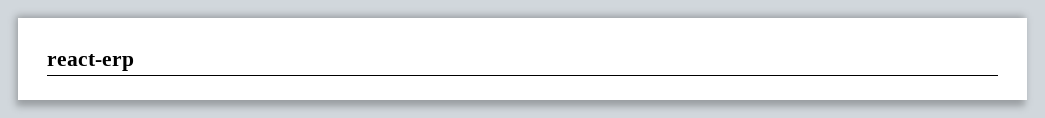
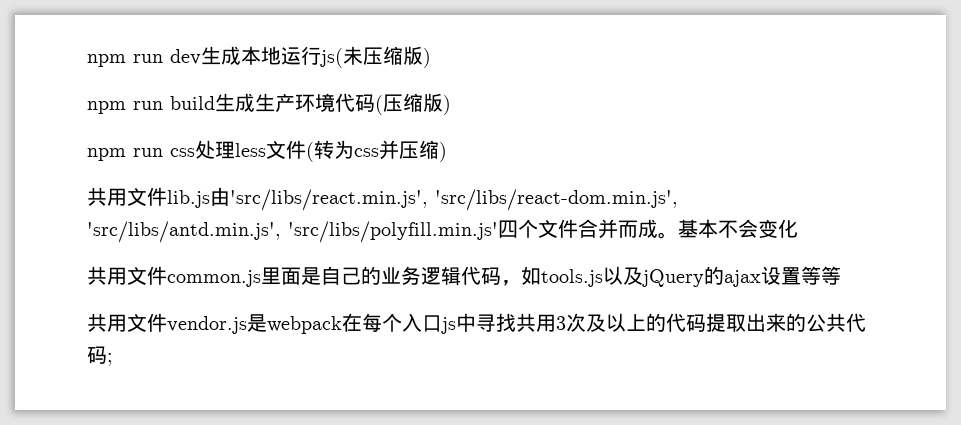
[47,54,134,71] react-erp -> [87,46,431,68] [87,93,451,115] [87,140,447,162] [87,187,678,211] [87,219,798,243] [87,266,841,287] [87,313,866,334] [87,346,113,366] npm run dev生成本地运行js(未压缩版) // npm run build生成生产环境代码(压缩版) // npm run css处理less文件(转为css并压缩) // 共用文件lib.js由'src/libs/react.min.js', 'src/libs/react-dom.min.js', 'src/libs/antd.min.js', 'src/libs/polyfill.min.js'四个文件合并而成。基本不会变化 // 共用文件common.js里面是自己的业务逻辑代码，如tools.js以及jQuery的ajax设置等等 // 共用文件vendor.js是webpack在每个入口js中寻找共用3次及以上的代码提取出来的公共代码;

